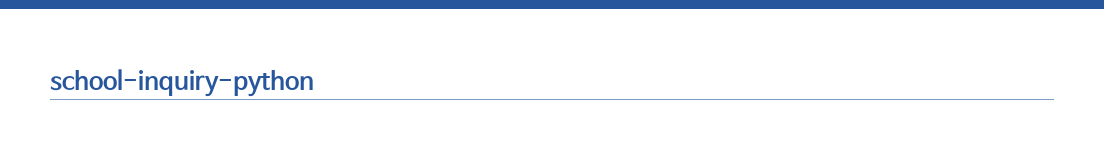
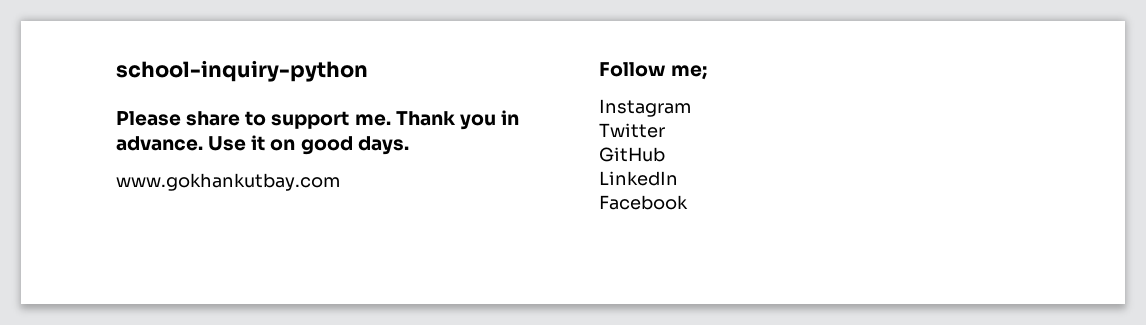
(314, 83) none -> [116,110,519,130] [116,135,409,155] [116,173,340,191] [599,62,708,80] [599,99,691,117] [599,123,665,138] [599,147,665,162] [599,171,678,186] [599,195,688,210] // Please share to support me. Thank you in advance. Use it on good days. // www.gokhankutbay.com // Follow me; // Instagram // Twitter // GitHub // LinkedIn // Facebook

